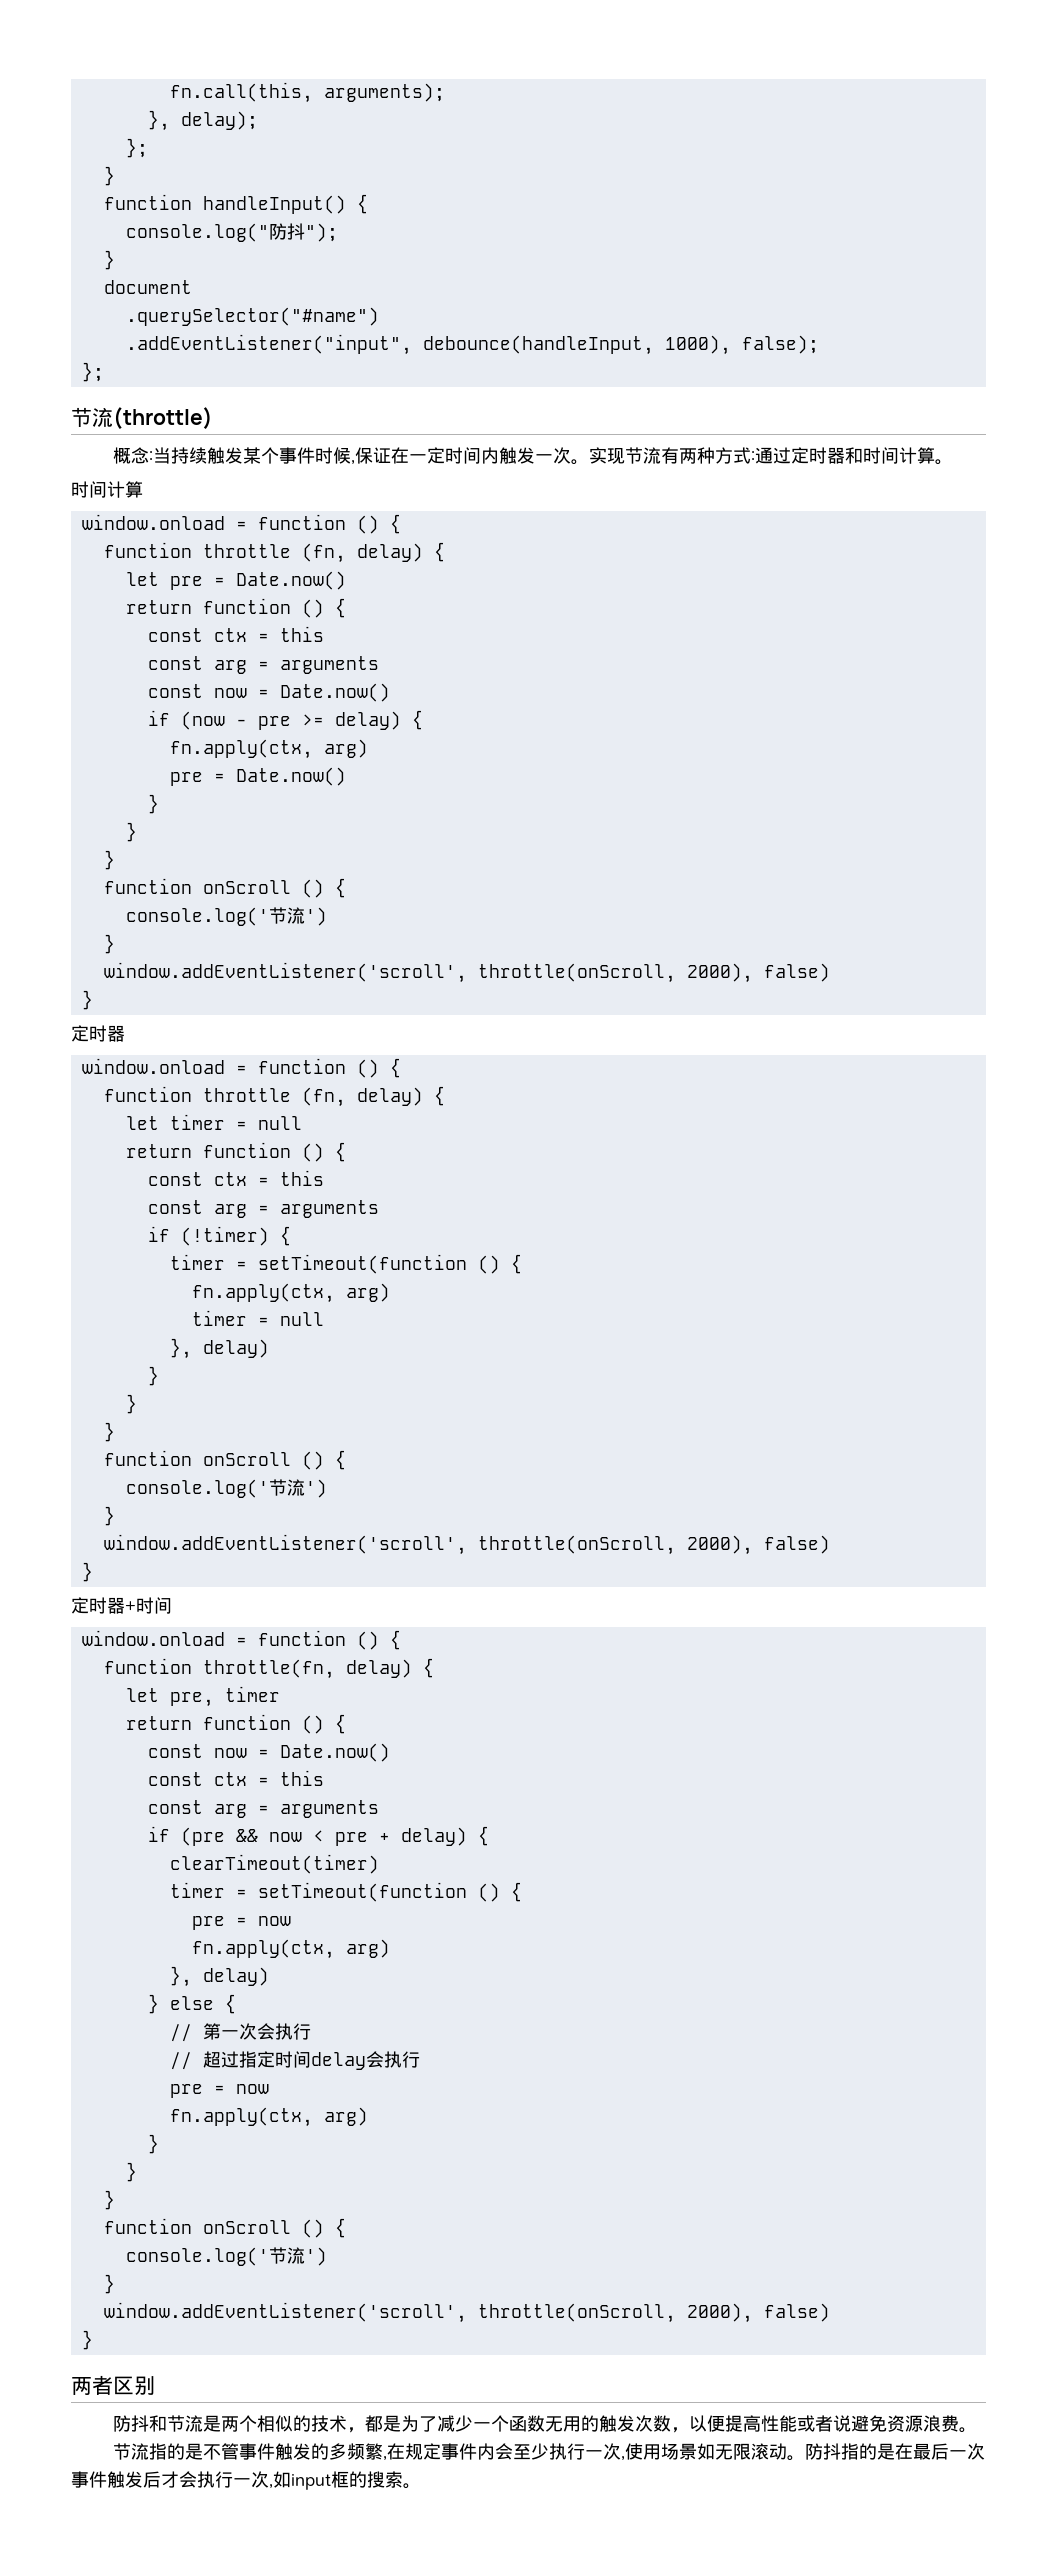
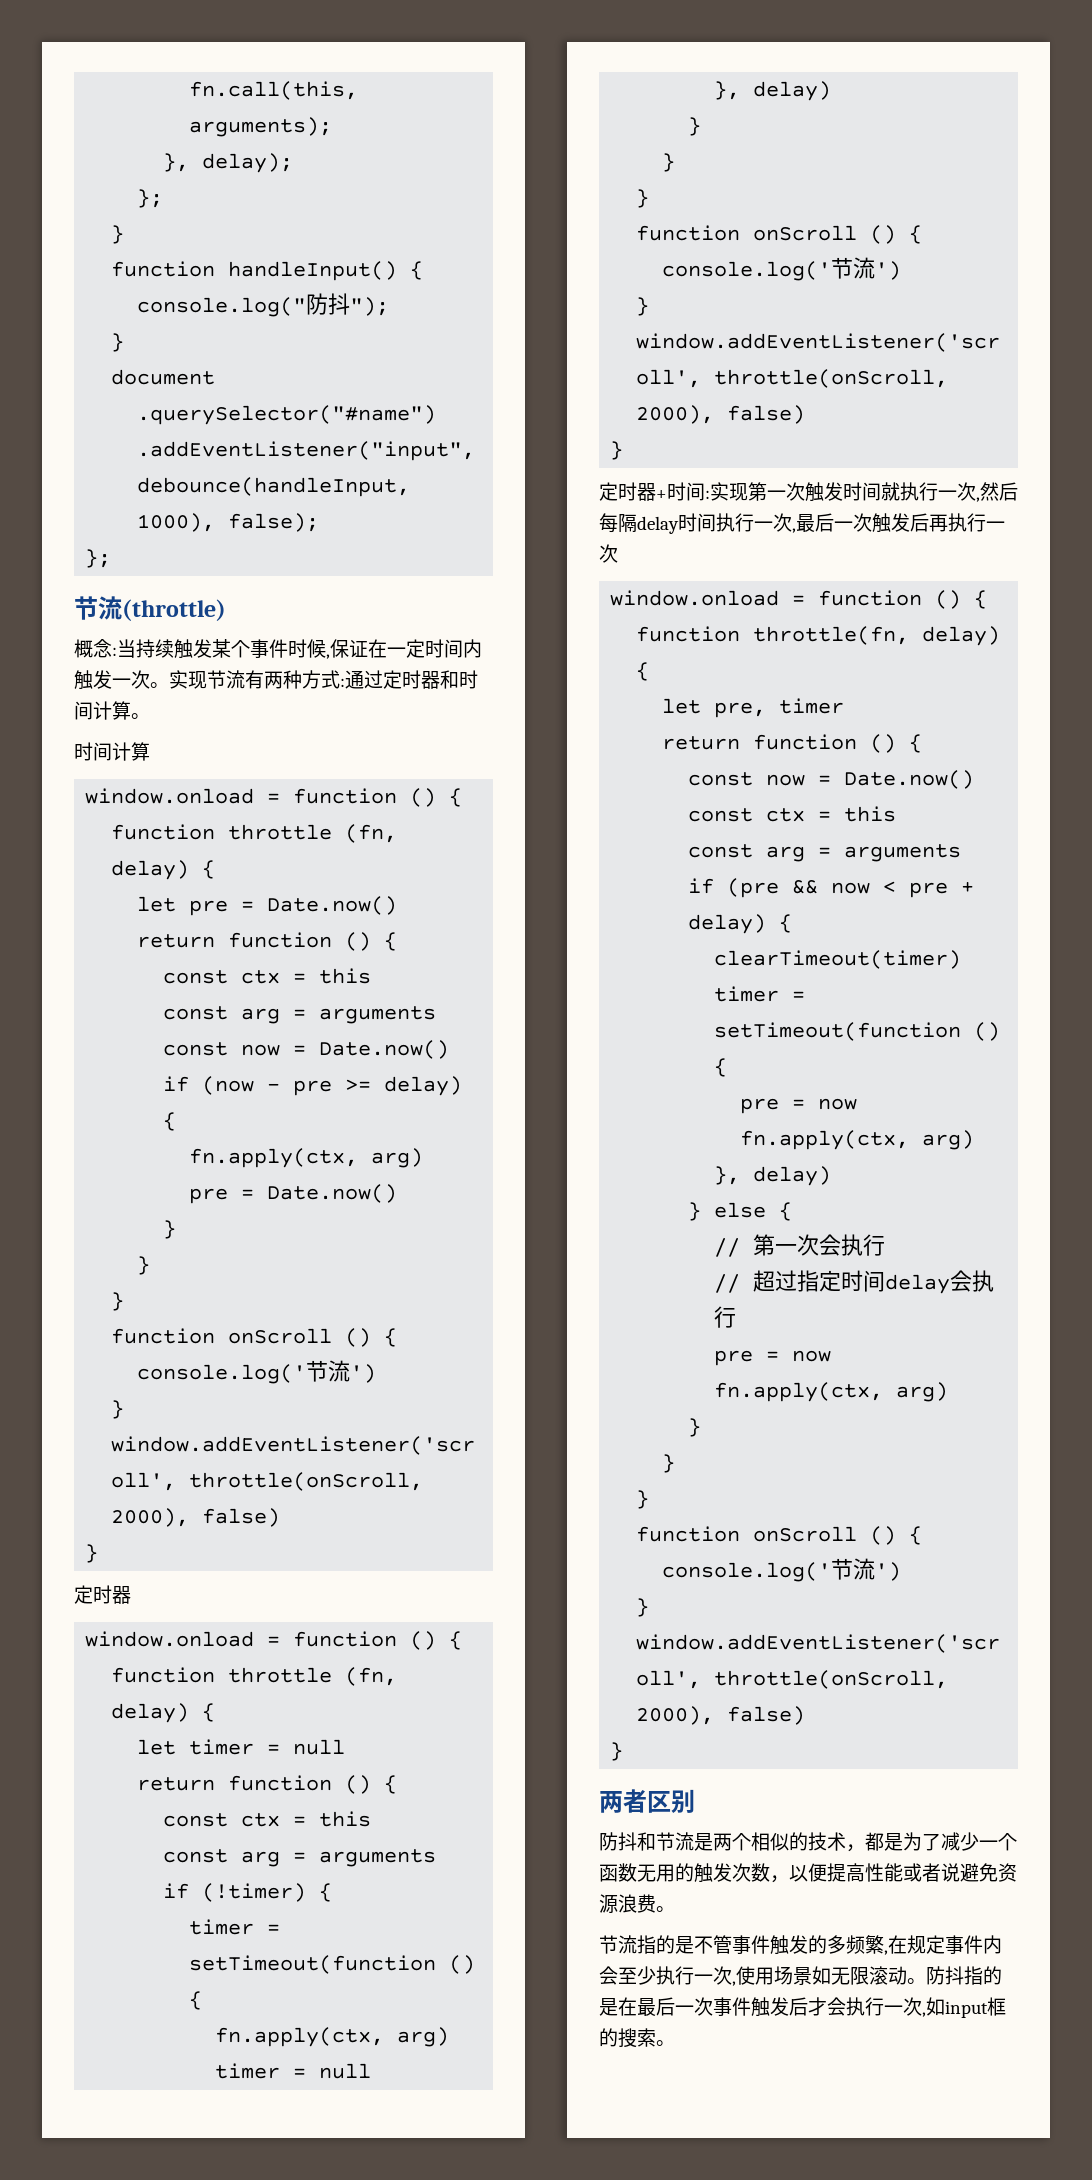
(172, 1605) none -> [705,482,1018,502] [599,513,1005,534] [599,544,618,563] :实现第一次触发时间就执行一次,然后每隔delay时间执行一次,最后一次触发后再执行一次

